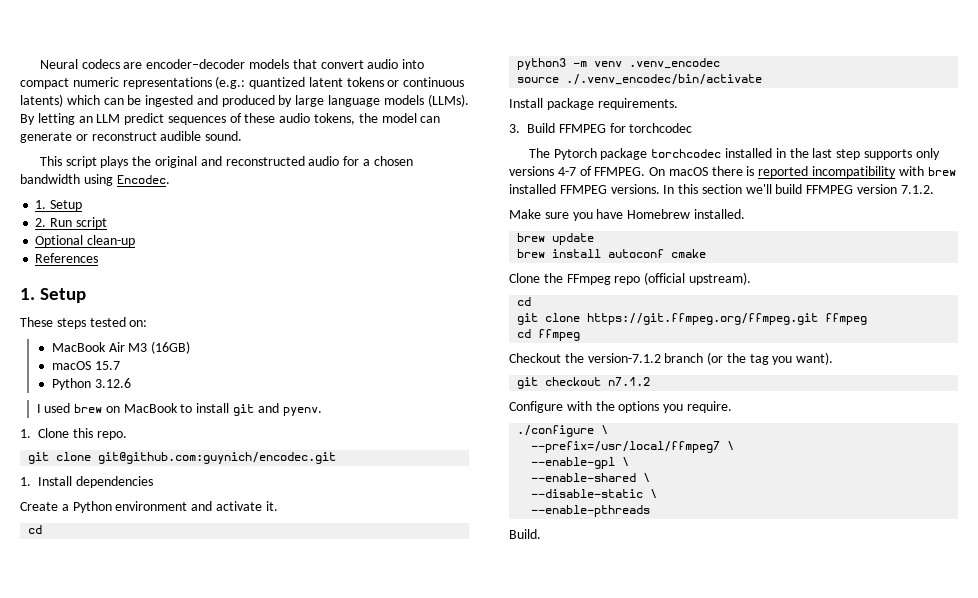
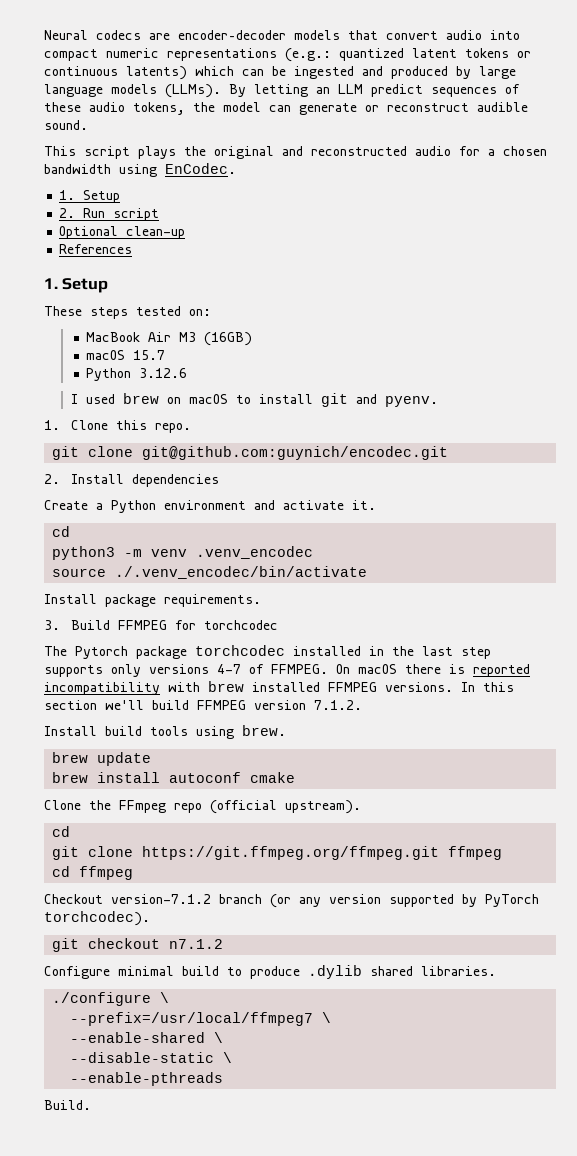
[116,175,170,184] Encodec. -> [165,163,236,174] EnCodec.
[123,403,178,413] MacBook -> [188,394,228,404] macOS
[20,477,31,486] 1. -> [44,474,60,484] 2.
[509,209,745,221] Make sure you have Homebrew installed. -> [44,725,286,739] Install build tools using brew.
[564,353,584,363] the -> (103, 899) none
[726,352,834,365] [517,377,651,389] [509,401,732,413] the tag you want). // git checkout n7.1.2 // Configure with the options you require. -> [299,894,539,907] [44,911,150,926] [52,938,224,952] [44,965,496,979] any version supported by PyTorch torchcodec). // git checkout n7.1.2 // Configure minimal build to produce .dylib shared libraries.
[531,457,630,469] // --enable-gpl \ -> (332, 1017) none

